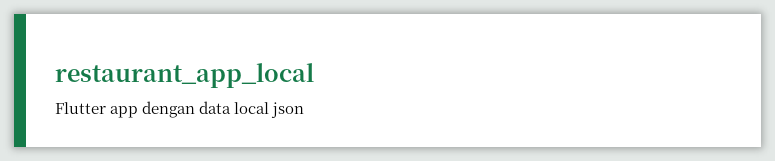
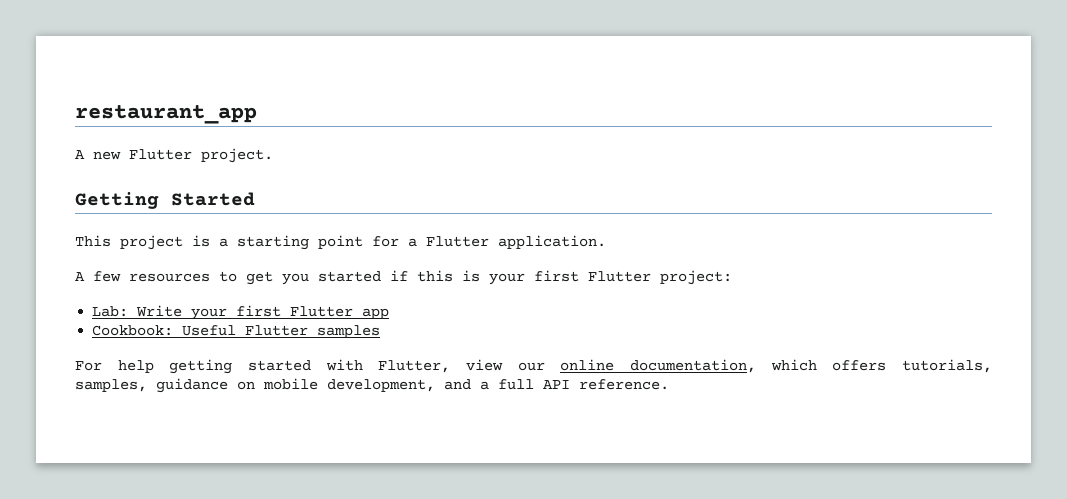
[55,63,314,88] [55,101,305,118] restaurant_app_local // Flutter app dengan data local json -> [75,105,257,124] [75,148,273,163] [75,192,255,209] [75,235,606,250] [75,270,732,285] [92,305,390,320] [92,325,381,338] [75,359,992,374] [75,378,669,393] restaurant_app // A new Flutter project. // Getting Started // This project is a starting point for a Flutter application. // A few resources to get you started if this is your first Flutter project: // Lab: Write your first Flutter app // Cookbook: Useful Flutter samples // For help getting started with Flutter, view our online documentation, which offers tutorials, samples, guidance on mobile development, and a full API reference.

